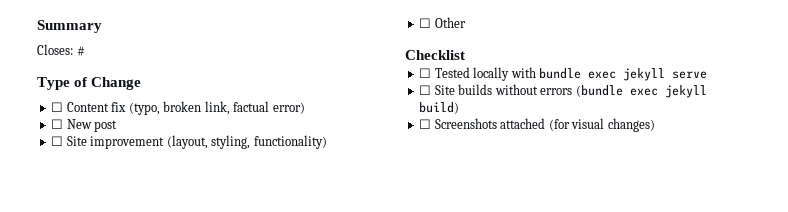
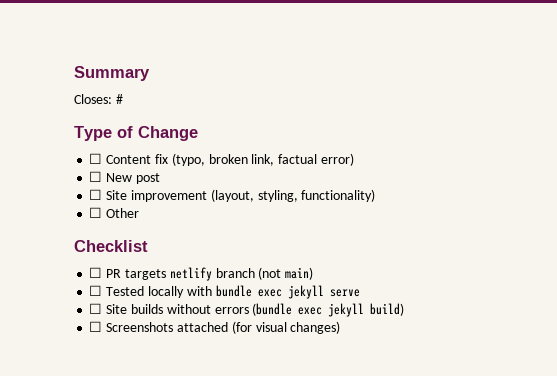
(465, 55) none -> [89,267,314,281] // ☐ PR targets netlify branch (not main)

